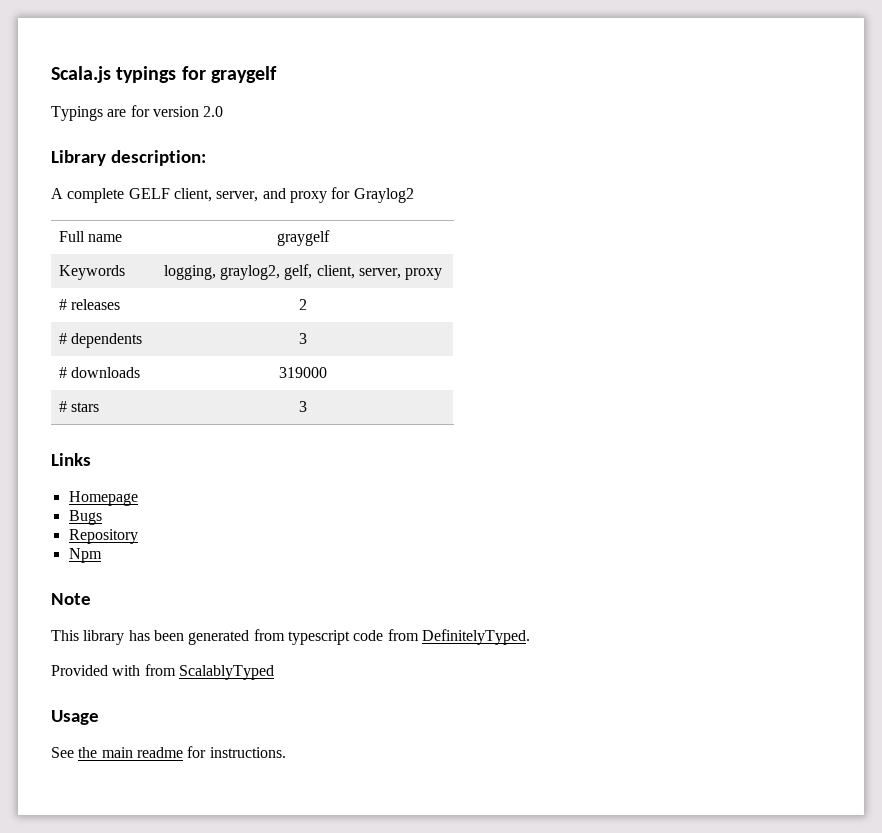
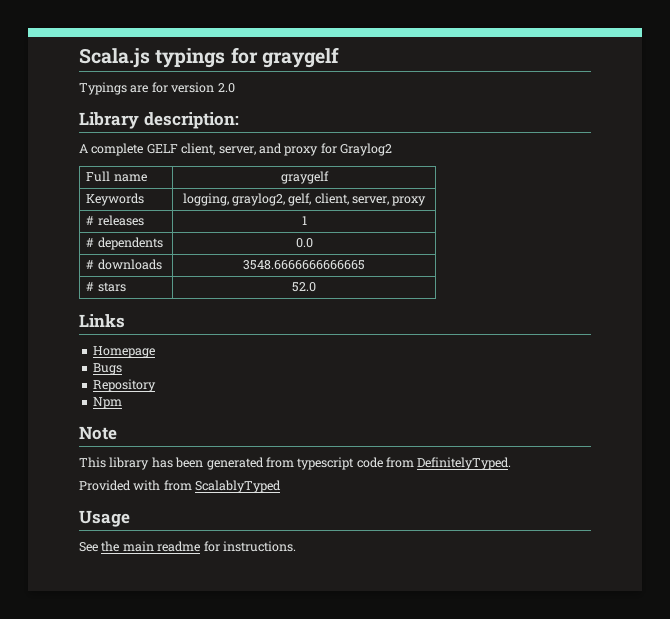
[299,299,307,310] 2 -> [301,216,307,225] 1
[299,333,307,344] 3 -> [295,238,313,248] 0.0
[279,367,327,378] 319000 -> [243,260,365,270] 3548.6666666666665
[299,401,307,412] 3 -> [292,282,316,292] 52.0

